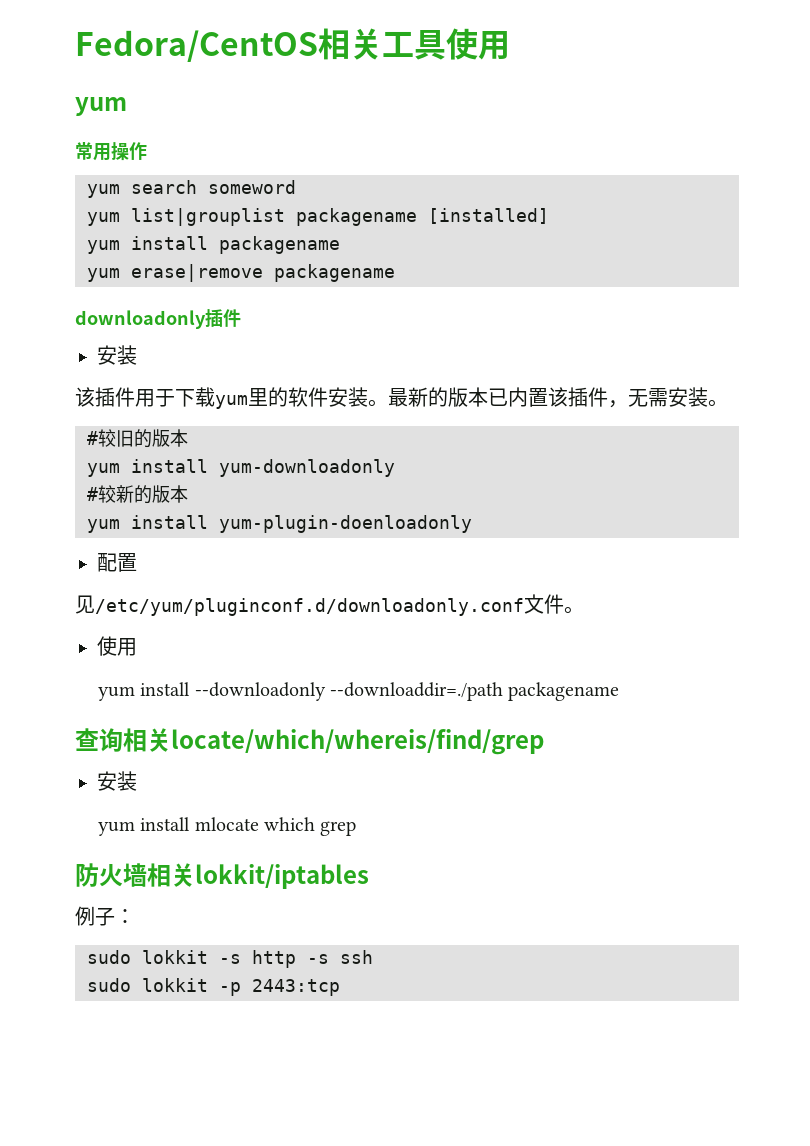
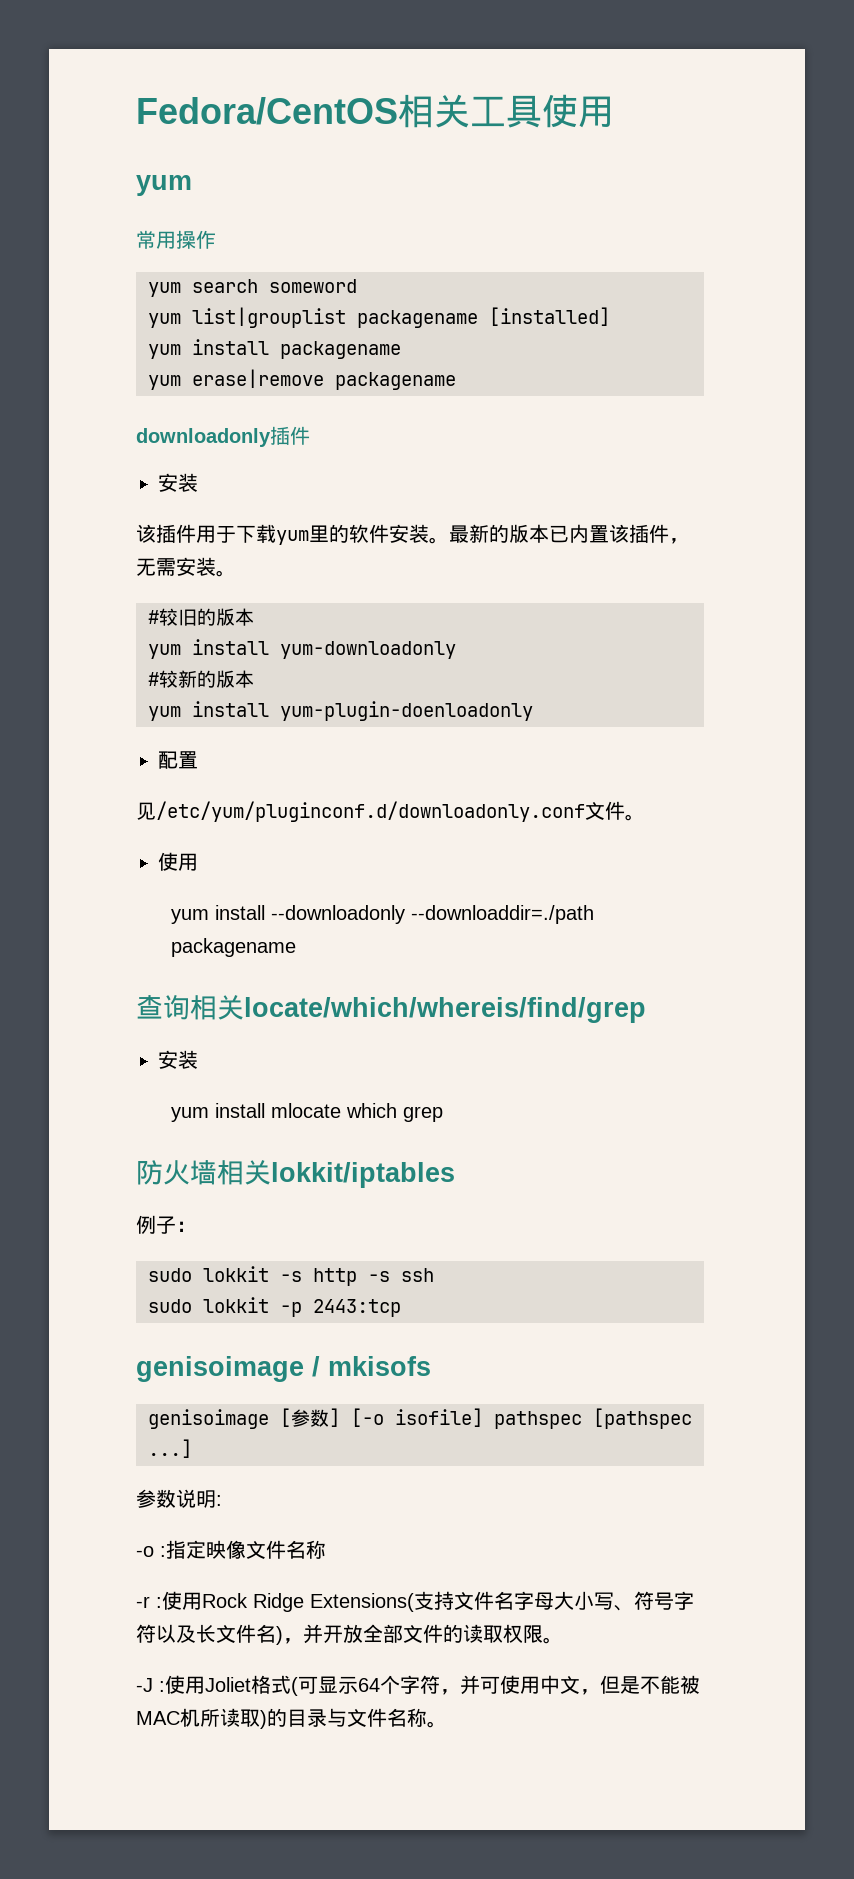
(340, 987) none -> [136,1356,431,1382] [148,1408,692,1429] [148,1439,192,1458] [136,1489,222,1508] [136,1540,326,1559] [136,1591,694,1612] [136,1624,563,1645] [136,1675,700,1696] [136,1708,447,1729] // genisoimage / mkisofs // genisoimage [参数] [-o isofile] pathspec [pathspec ...] // 参数说明: // -o :指定映像文件名称 // -r :使用Rock Ridge Extensions(支持文件名字母大小写、符号字符以及长文件名)，并开放全部文件的读取权限。 // -J :使用Joliet格式(可显示64个字符，并可使用中文，但是不能被MAC机所读取)的目录与文件名称。

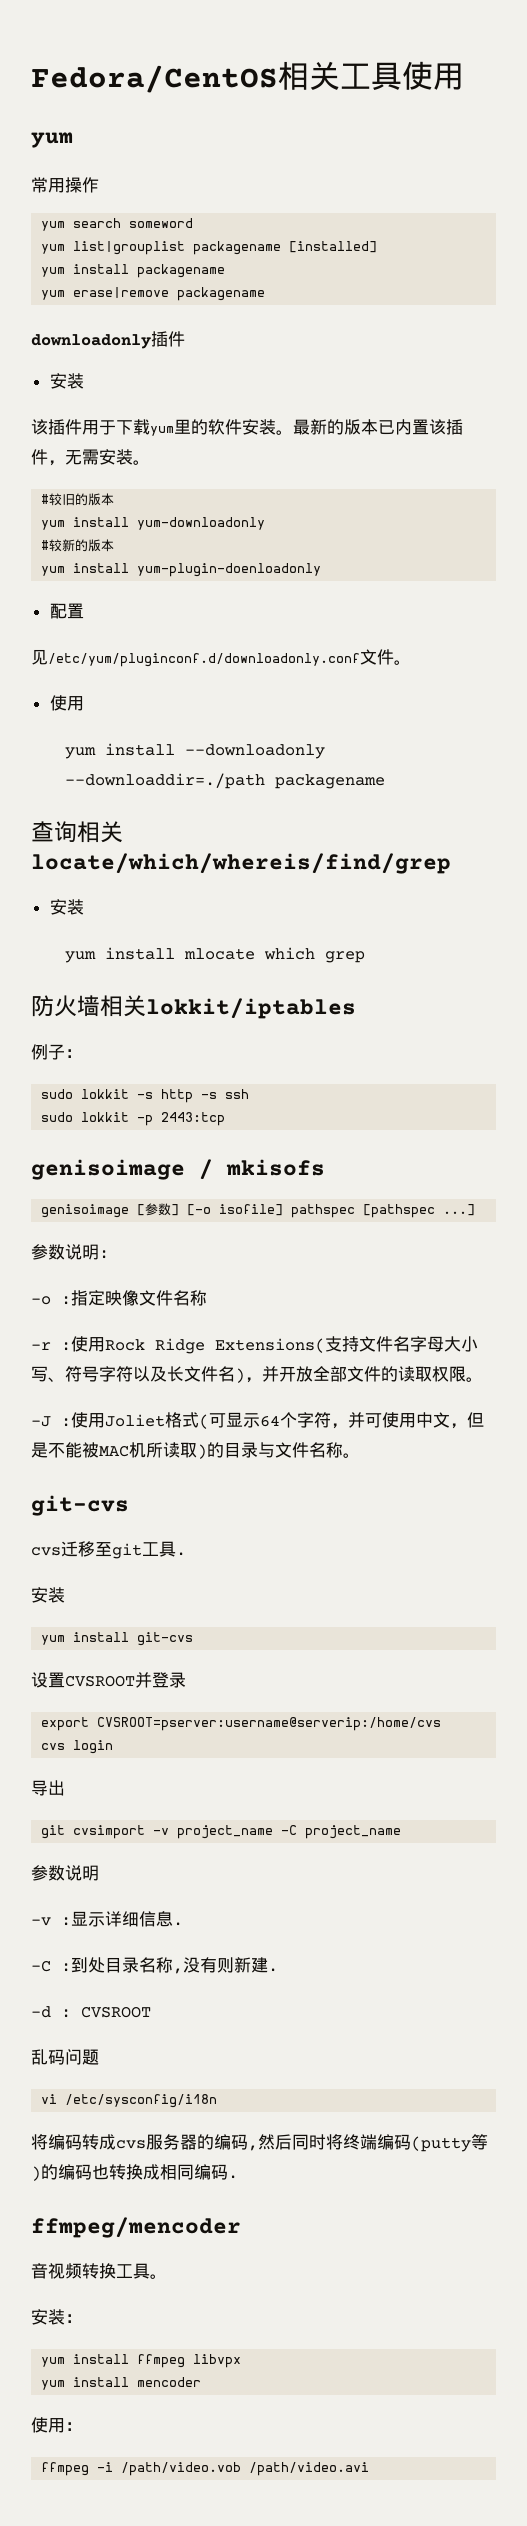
(447, 1724) none -> [31,1495,129,1516] [31,1541,186,1559] [31,1587,65,1603] [41,1632,194,1646] [31,1672,186,1688] [41,1717,442,1731] [41,1740,114,1754] [31,1780,65,1796] [41,1825,402,1839] [31,1865,99,1881] [31,1911,183,1927] [31,1957,278,1974] [31,2006,151,2018] [31,2049,99,2065] [41,2094,218,2108] [31,2134,488,2152] [31,2164,238,2181] [31,2217,241,2238] [31,2263,167,2279] [31,2309,82,2325] [41,2354,242,2368] [41,2377,202,2390] [31,2417,82,2433] [41,2462,370,2476] // git-cvs // cvs迁移至git工具. // 安装 // yum install git-cvs // 设置CVSROOT并登录 // export CVSROOT=pserver:username@serverip:/home/cvs // cvs login // 导出 // git cvsimport -v project_name -C project_name // 参数说明 // -v :显示详细信息. // -C :到处目录名称,没有则新建. // -d : CVSROOT // 乱码问题 // vi /etc/sysconfig/i18n // 将编码转成cvs服务器的编码,然后同时将终端编码(putty等)的编码也转换成相同编码. // ffmpeg/mencoder // 音视频转换工具。 // 安装： // yum install ffmpeg libvpx // yum install mencoder // 使用： // ffmpeg -i /path/video.vob /path/video.avi

